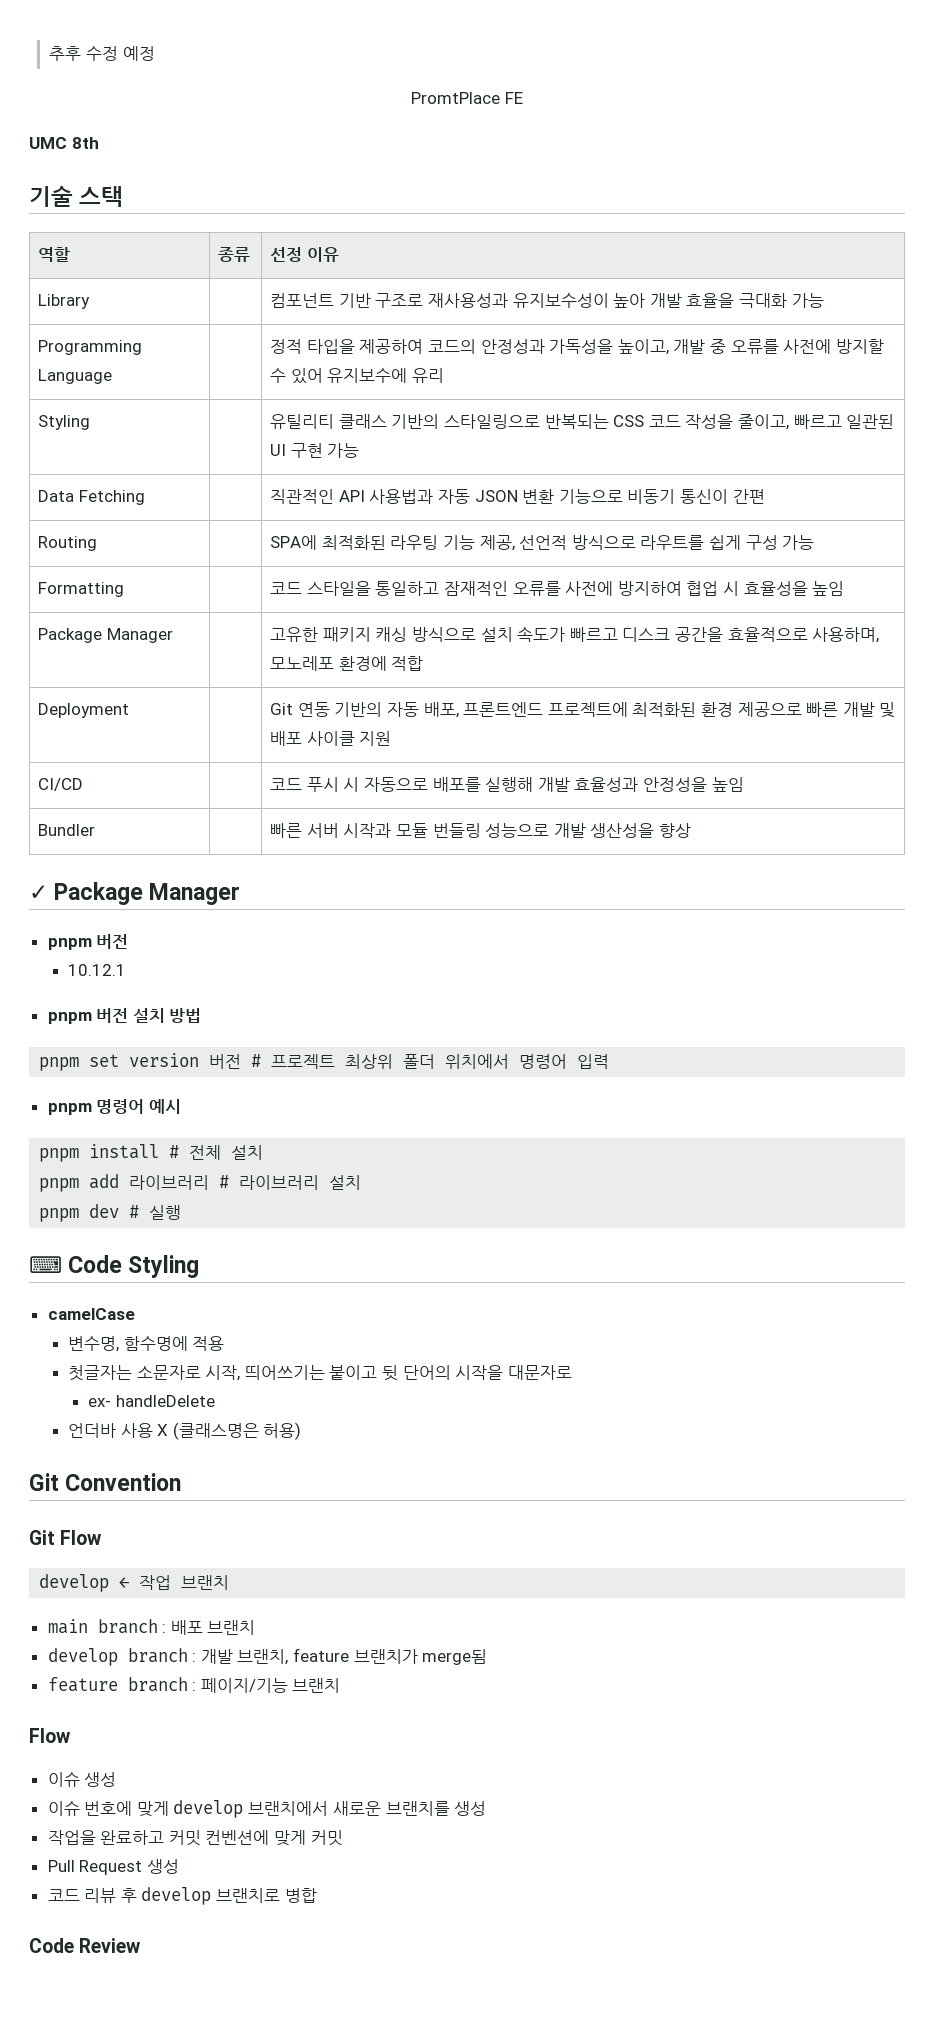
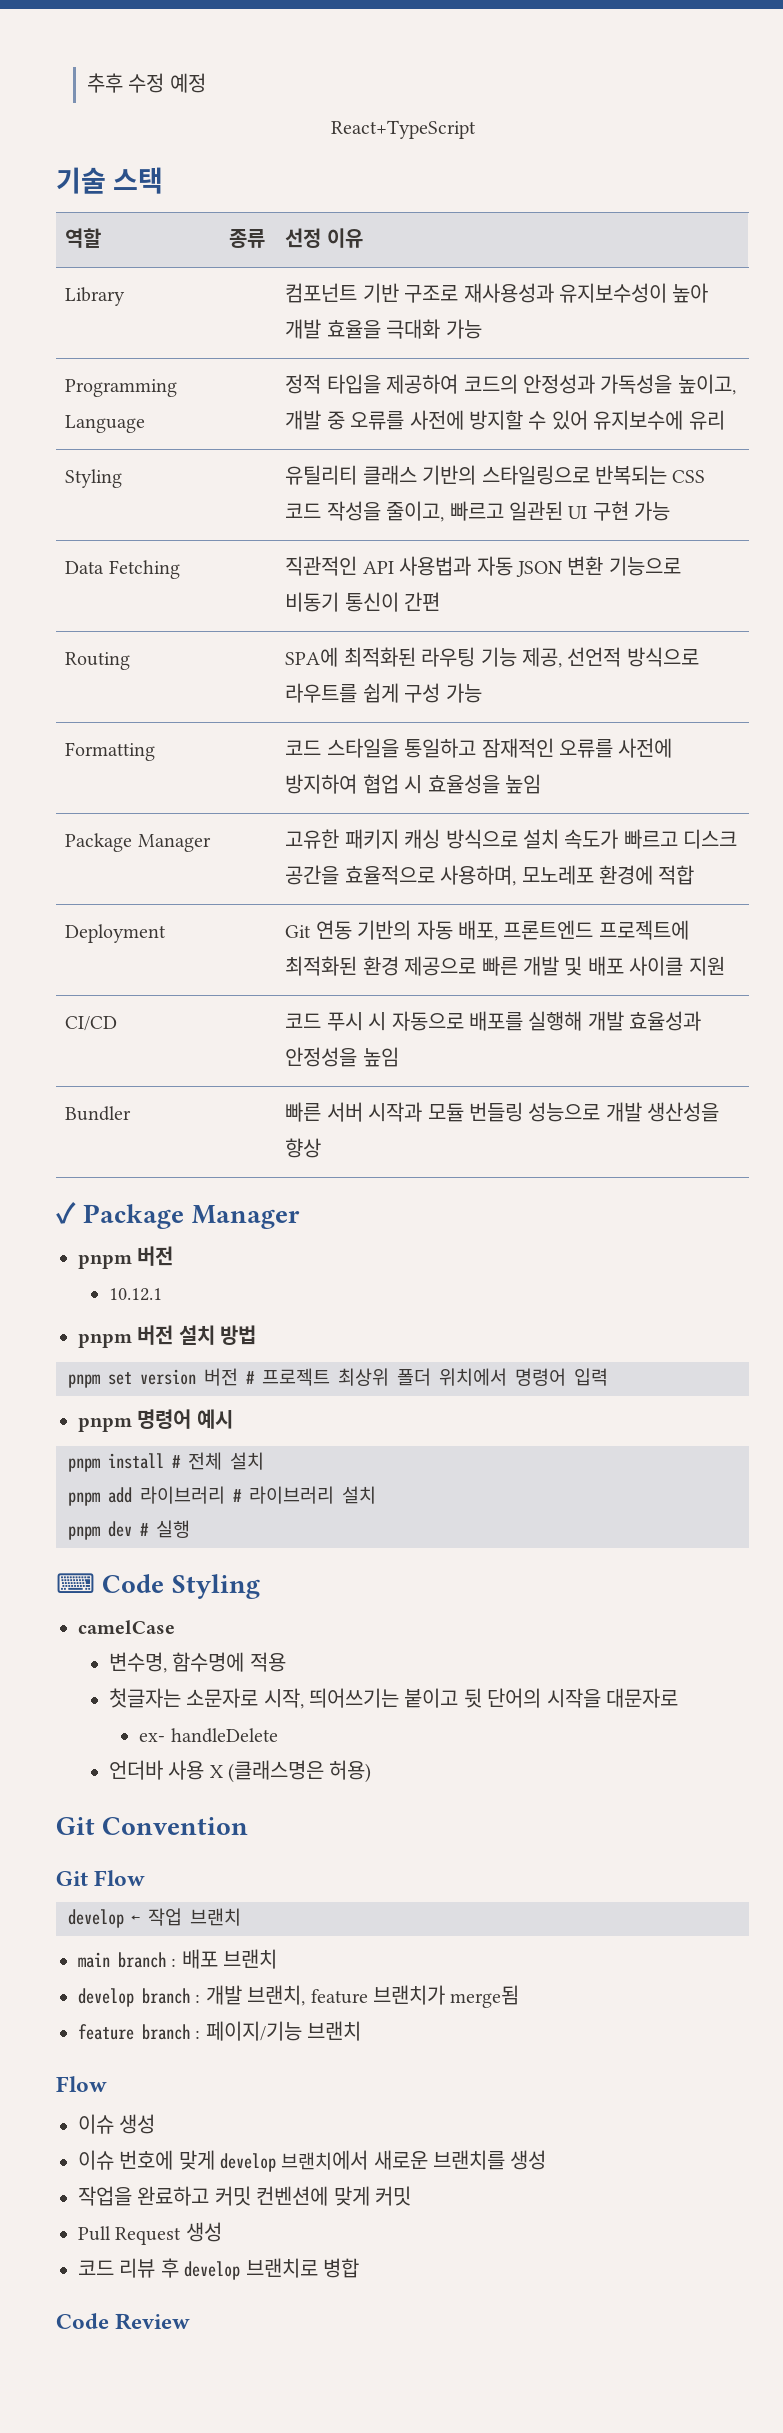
[411,92,523,104] [29,137,99,149] PromtPlace FE // UMC 8th -> [330,120,476,139] React+TypeScript

